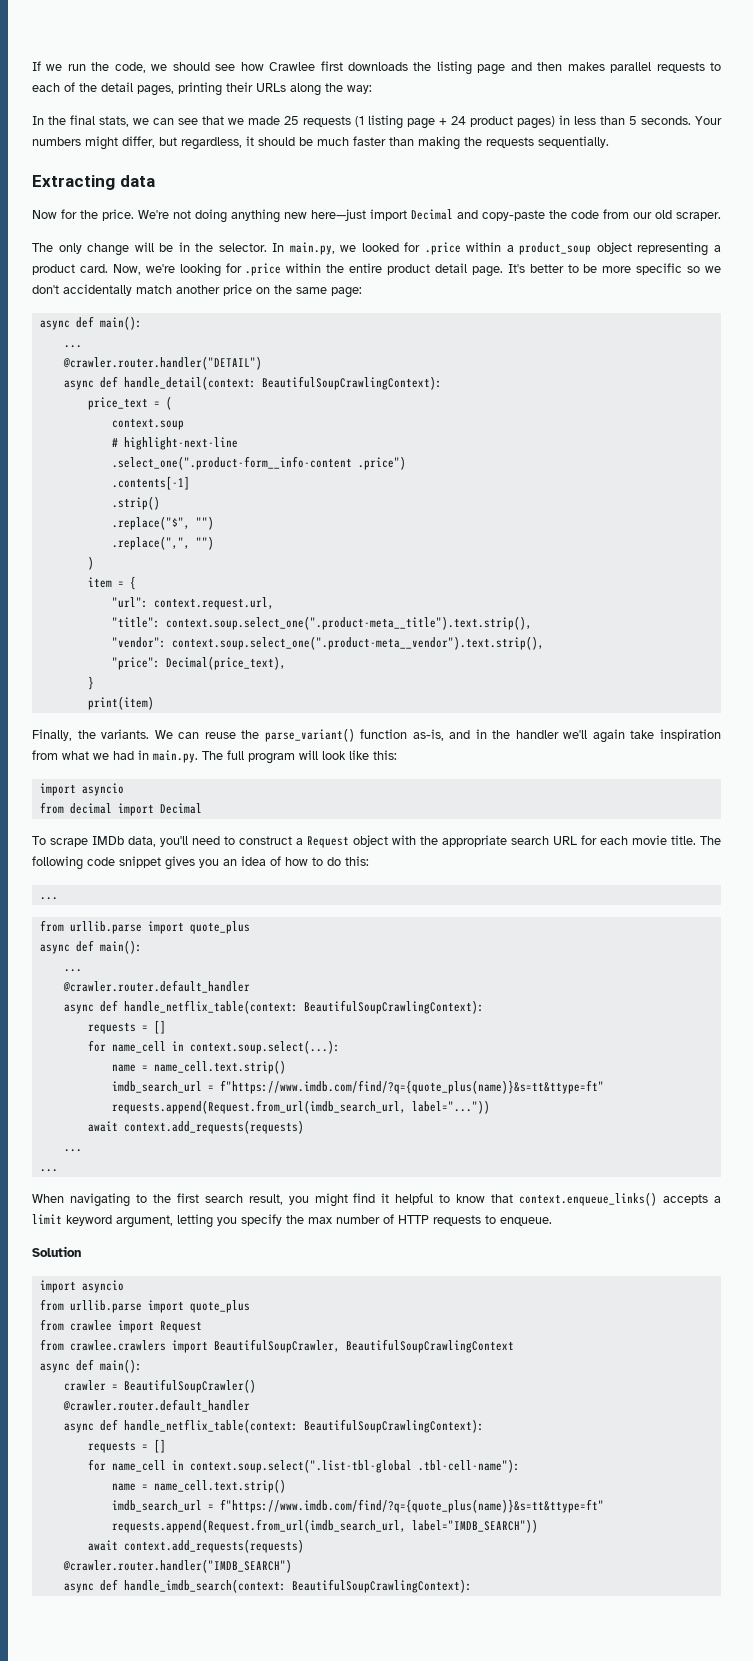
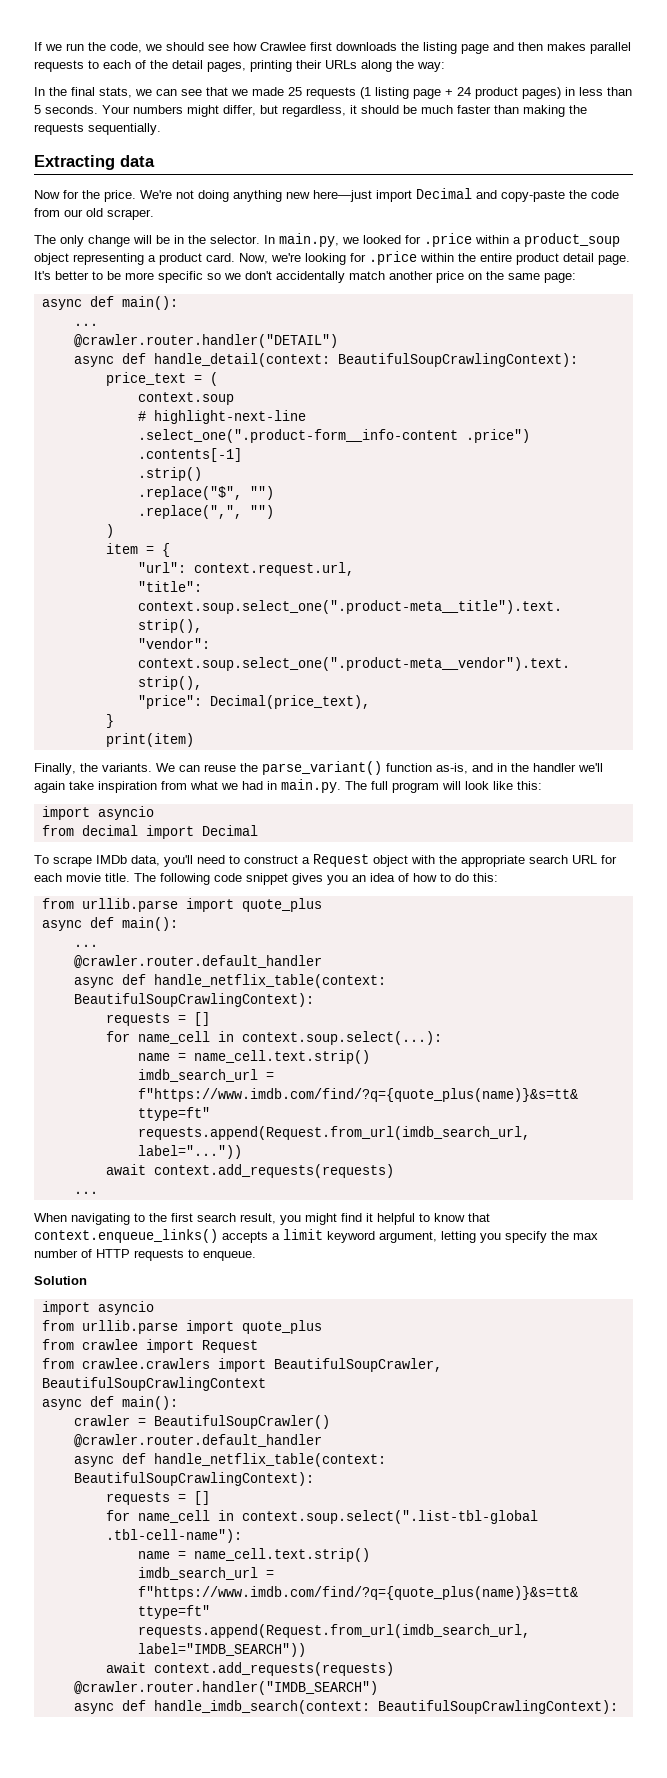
[39,897,58,900] // ... -> (498, 877) none
[39,1169,58,1172] // ... -> (98, 1192) none

